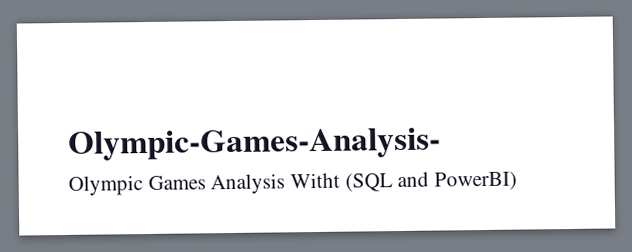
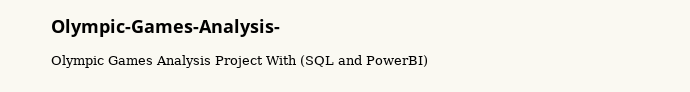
[290,172,341,189] Witht -> [215,55,297,68] Project With

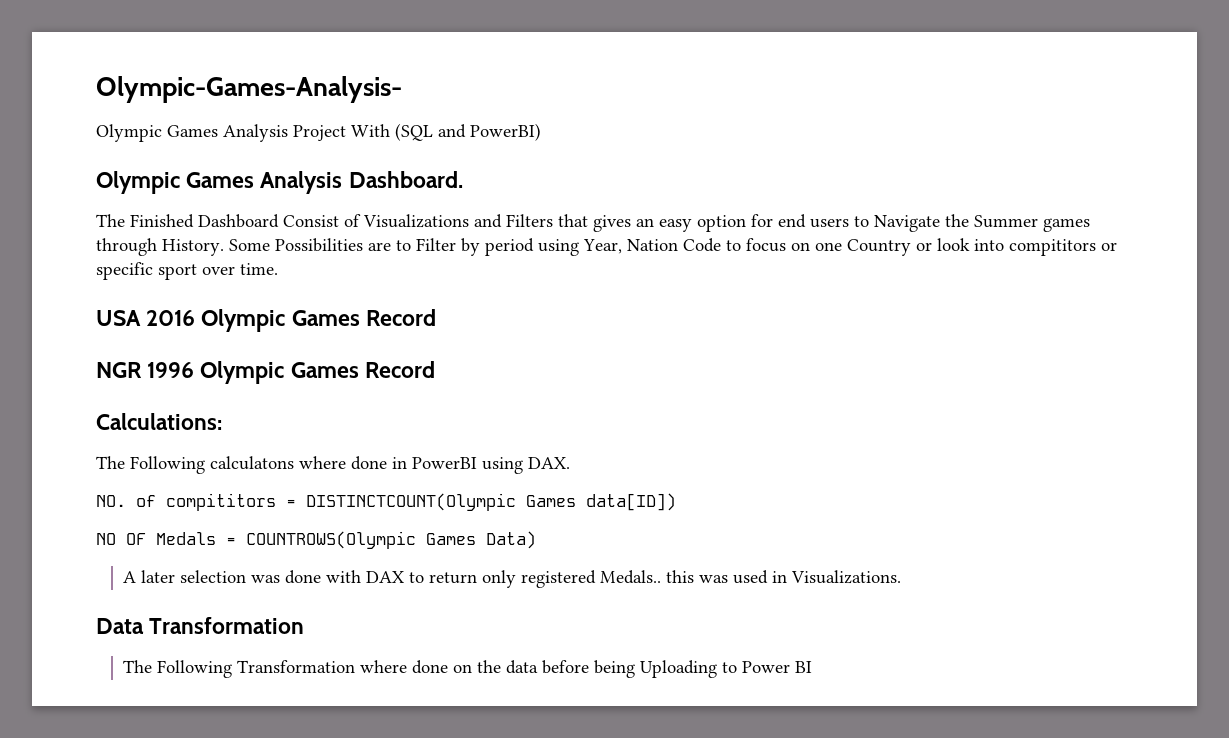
(428, 61) none -> [96,171,463,194] [96,214,1090,232] [96,238,1117,256] [96,262,278,280] [96,309,436,332] [96,361,435,384] [96,413,222,430] [96,456,570,474] [96,493,676,511] [96,531,536,549] [123,570,902,588] [96,617,305,634] [123,660,813,678] // Olympic Games Analysis Dashboard. // The Finished Dashboard Consist of Visualizations and Filters that gives an easy option for end users to Navigate the Summer games through History. Some Possibilities are to Filter by period using Year, Nation Code to focus on one Country or look into compititors or specific sport over time. // USA 2016 Olympic Games Record // NGR 1996 Olympic Games Record // Calculations: // The Following calculatons where done in PowerBI using DAX. // NO. of compititors = DISTINCTCOUNT(Olympic Games data[ID]) // NO OF Medals = COUNTROWS(Olympic Games Data) // A later selection was done with DAX to return only registered Medals.. this was used in Visualizations. // Data Transformation // The Following Transformation where done on the data before being Uploading to Power BI

